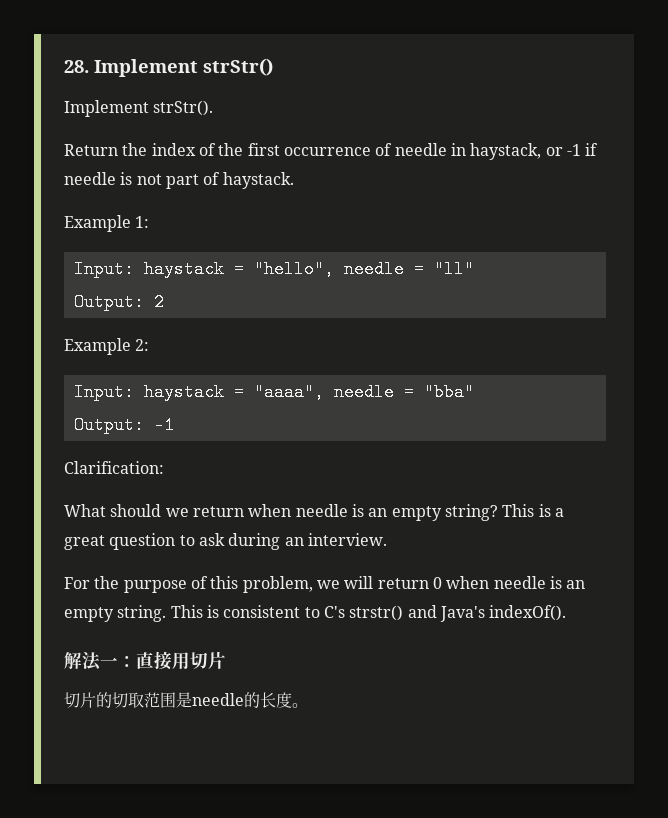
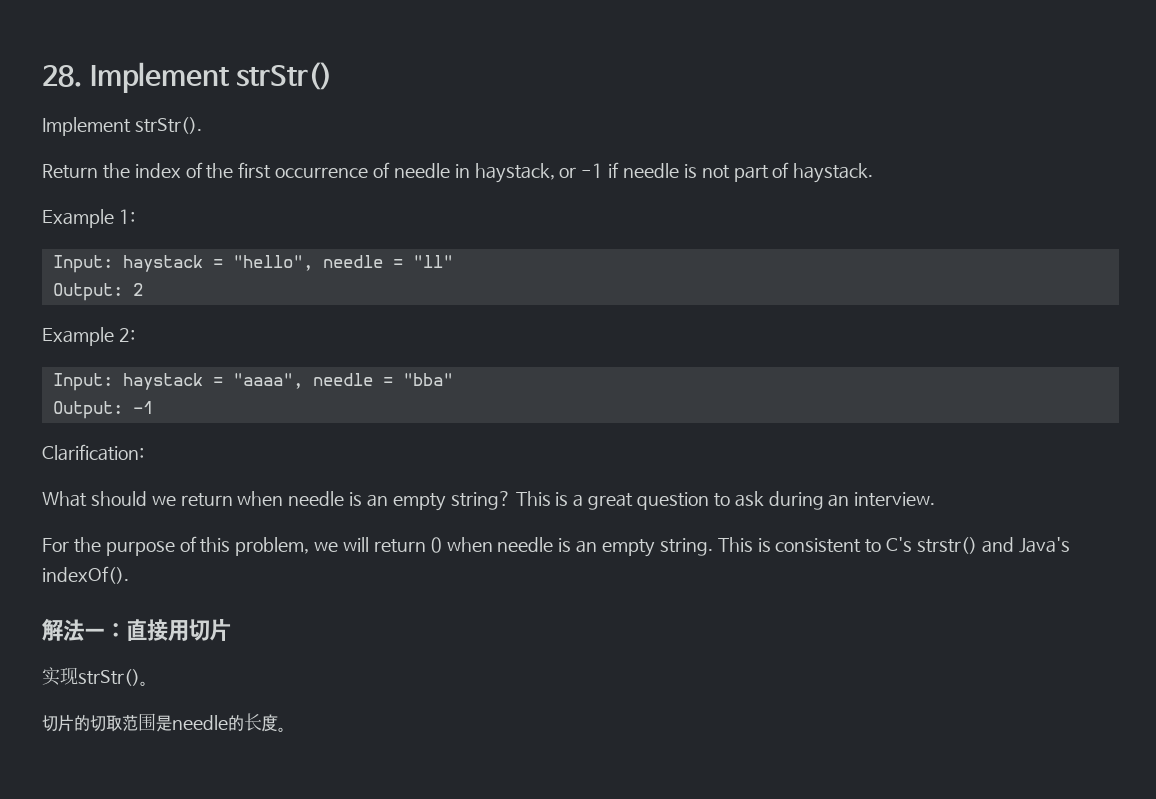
(226, 660) none -> [42,667,148,686] // 实现strStr()。

